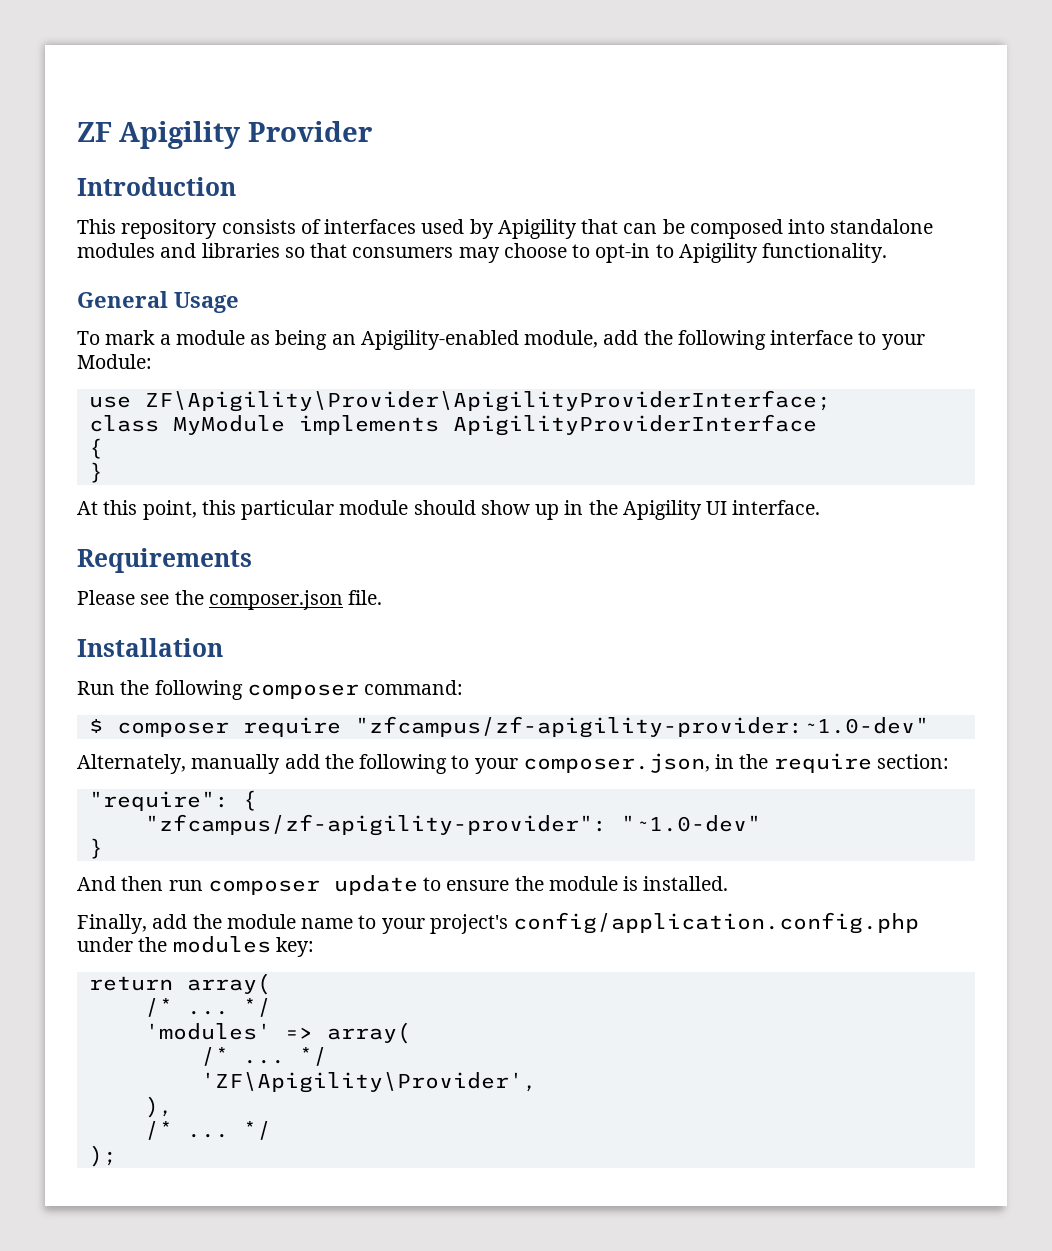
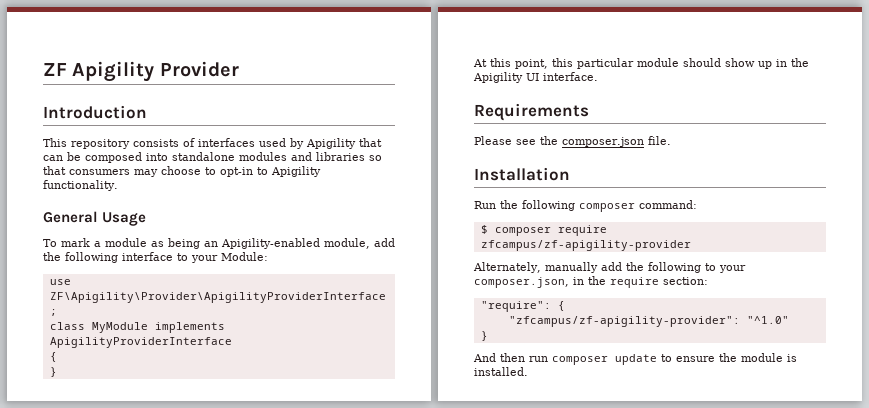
[354,716,929,738] "zfcampus/zf-apigility-provider:~1.0-dev" -> [480,240,691,251] zfcampus/zf-apigility-provider
[620,815,761,832] "~1.0-dev" -> [746,316,789,324] "^1.0"
[77,912,920,934] [77,936,314,957] [88,973,271,995] [144,998,271,1017] [144,1022,411,1044] [200,1047,327,1066] [200,1072,537,1093] [144,1096,173,1118] [144,1121,271,1140] [88,1145,117,1167] // Finally, add the module name to your project's config/application.config.php under the modules key: // return array( // /* ... */ // 'modules' => array( // /* ... */ // 'ZF\Apigility\Provider', // ), // /* ... */ // ); -> (528, 371) none

